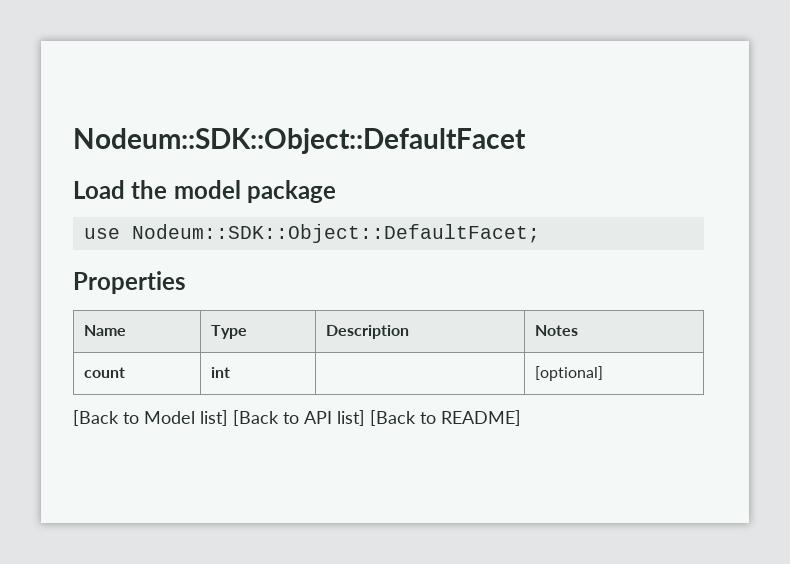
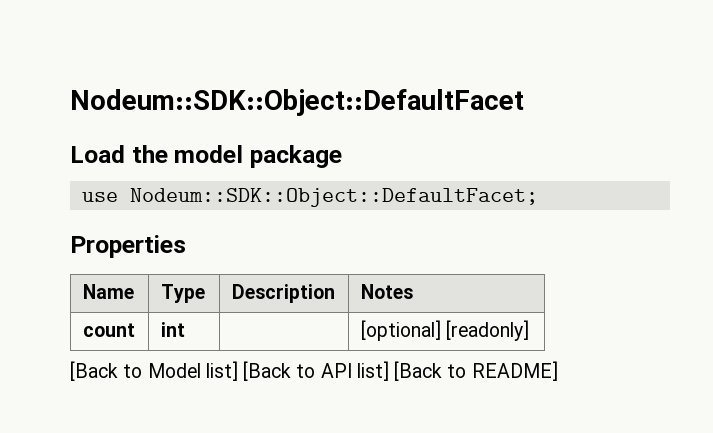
(603, 373) none -> [446,320,530,341] [readonly]

